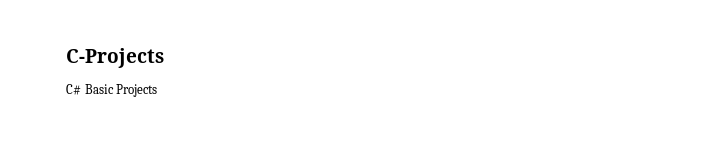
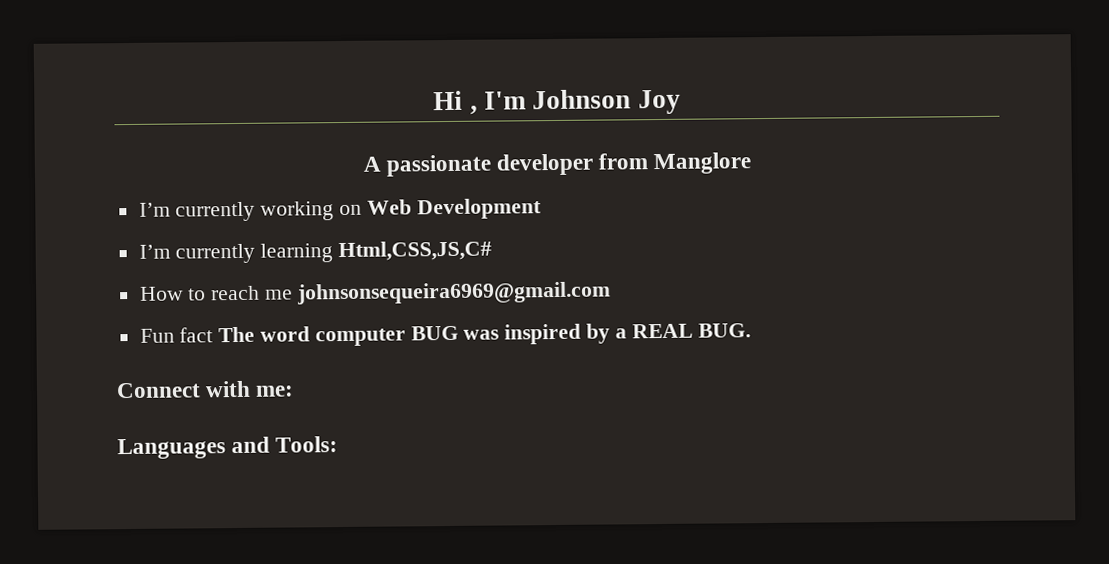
[66,48,164,68] [66,84,158,97] C-Projects // C# Basic Projects -> [433,89,681,115] [362,152,752,177] [138,198,542,222] [138,240,493,264] [139,281,611,305] [139,323,751,347] [116,380,295,399] [117,436,339,460] Hi , I'm Johnson Joy // A passionate developer from Manglore // I’m currently working on Web Development // I’m currently learning Html,CSS,JS,C# // How to reach me johnsonsequeira6969@gmail.com // Fun fact The word computer BUG was inspired by a REAL BUG. // Connect with me: // Languages and Tools:

